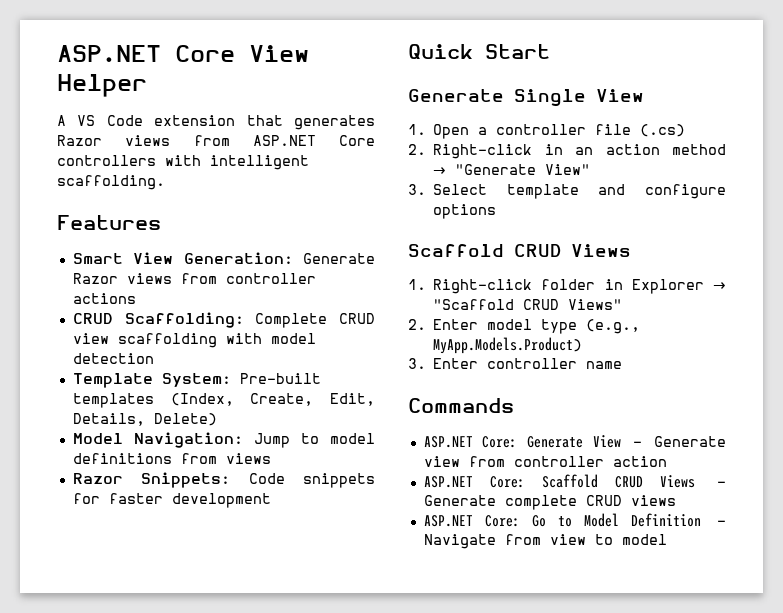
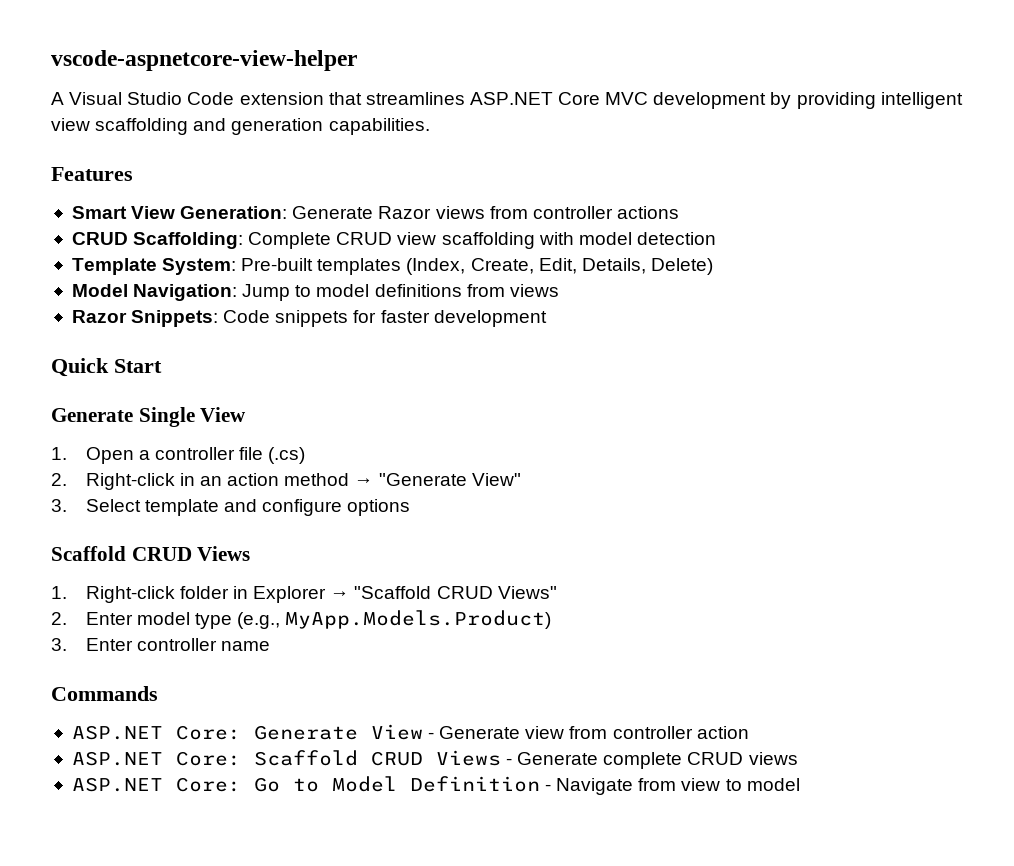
[57,45,309,62] [57,74,147,97] ASP.NET Core View Helper -> [51,50,357,71] vscode-aspnetcore-view-helper
[77,115,96,126] VS -> [69,92,183,105] Visual Studio
[294,115,375,130] [57,135,375,146] [57,155,309,170] [57,175,165,190] generates Razor views from ASP.NET Core controllers with intelligent scaffolding. -> [365,92,963,109] [51,118,430,135] streamlines ASP.NET Core MVC development by providing intelligent view scaffolding and generation capabilities.

